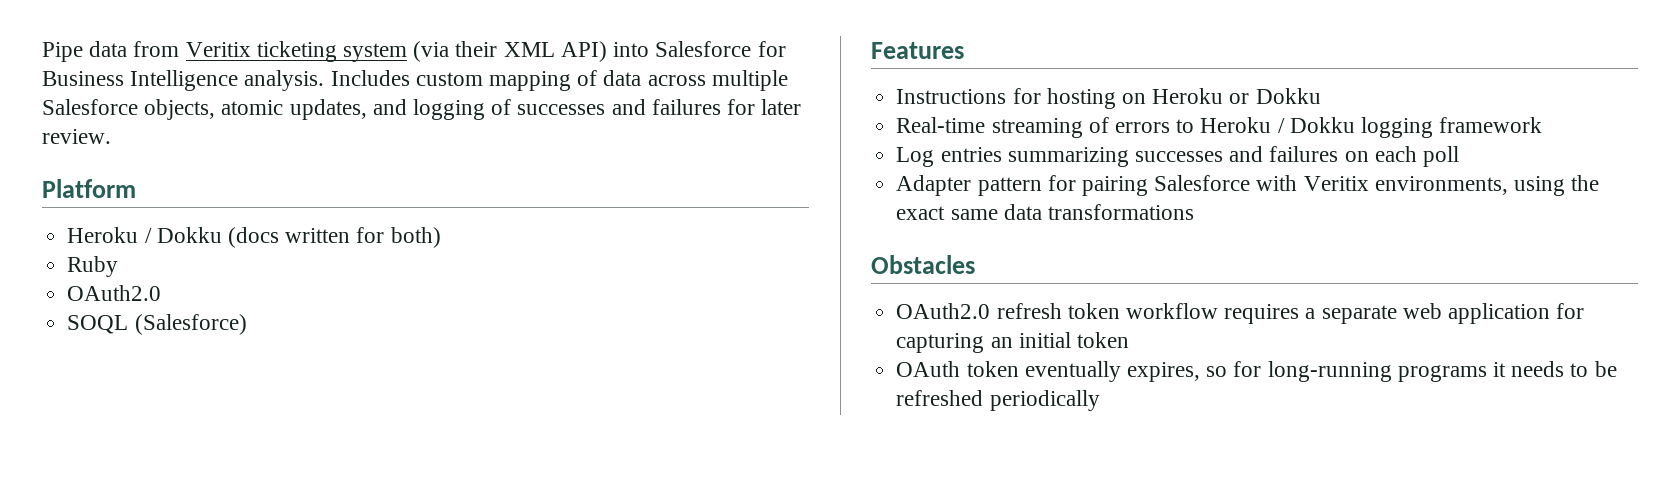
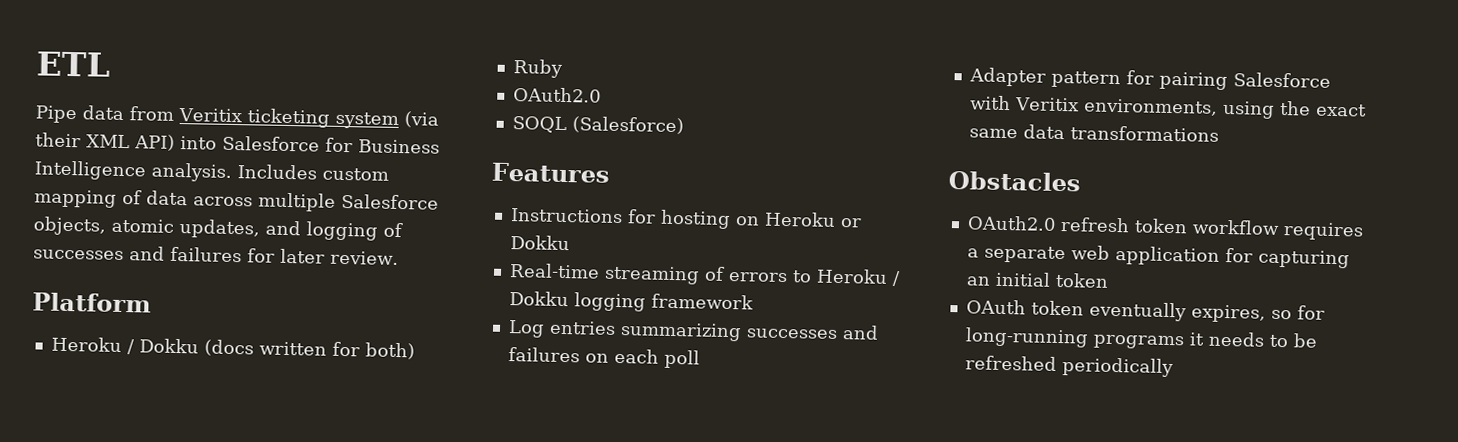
(42, 52) none -> [36,51,110,77] ETL //

